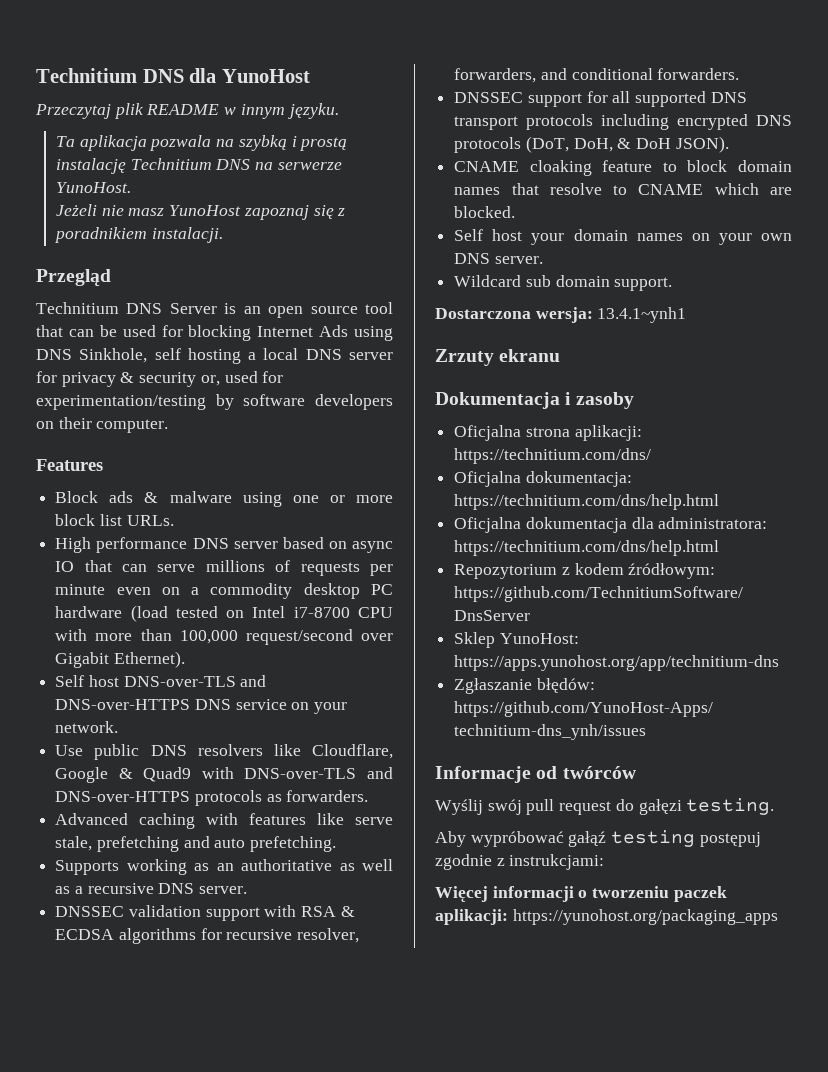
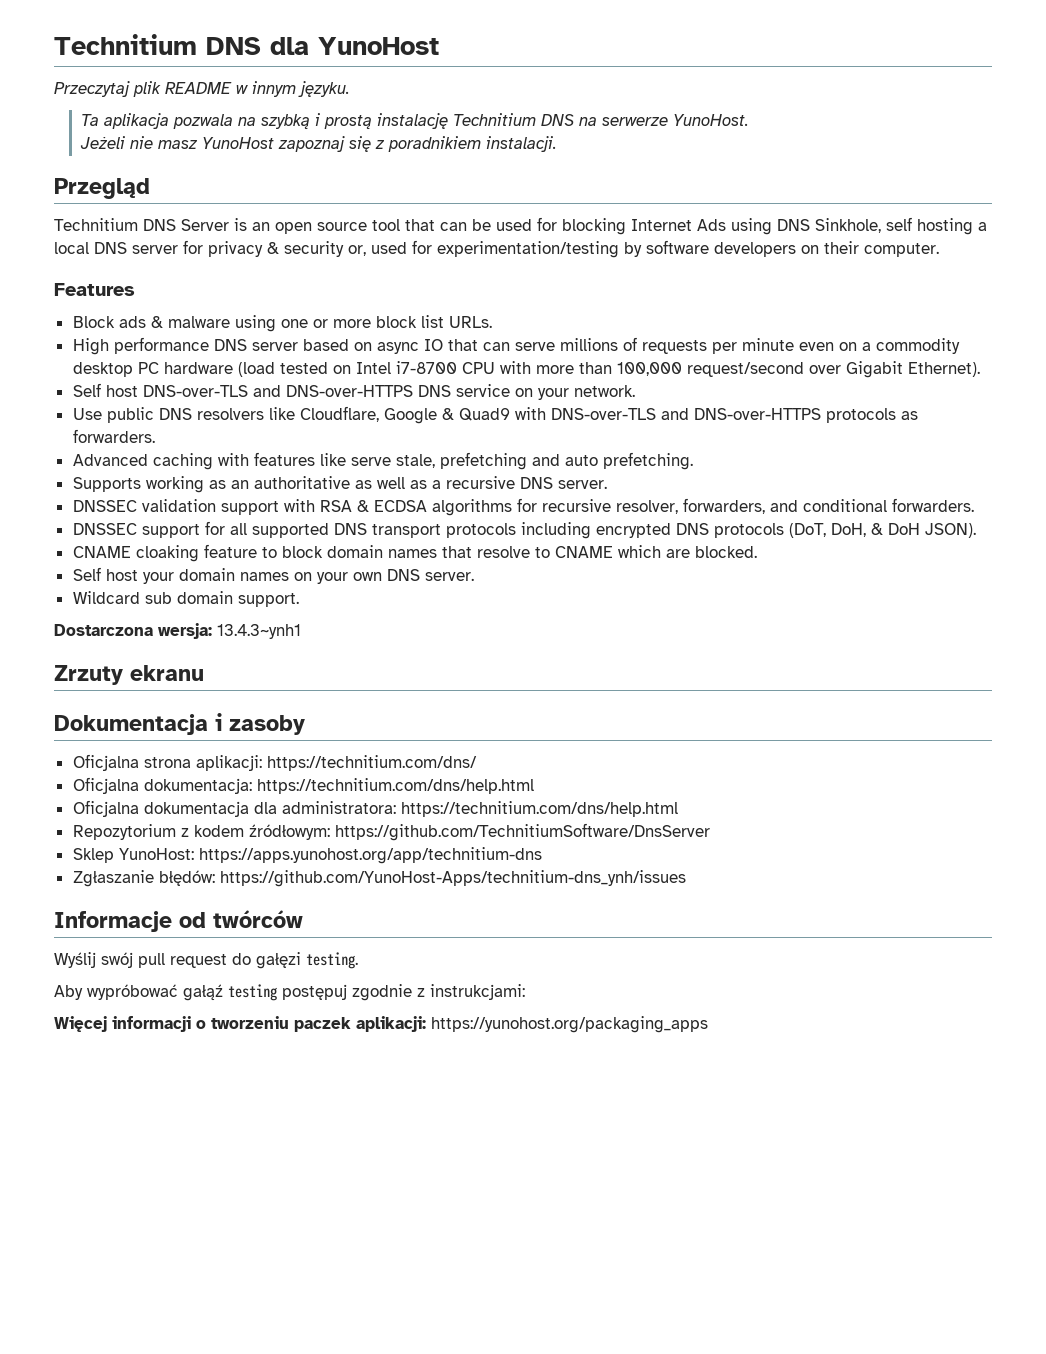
[597,307,687,323] 13.4.1~ynh1 -> [217,624,301,639] 13.4.3~ynh1

